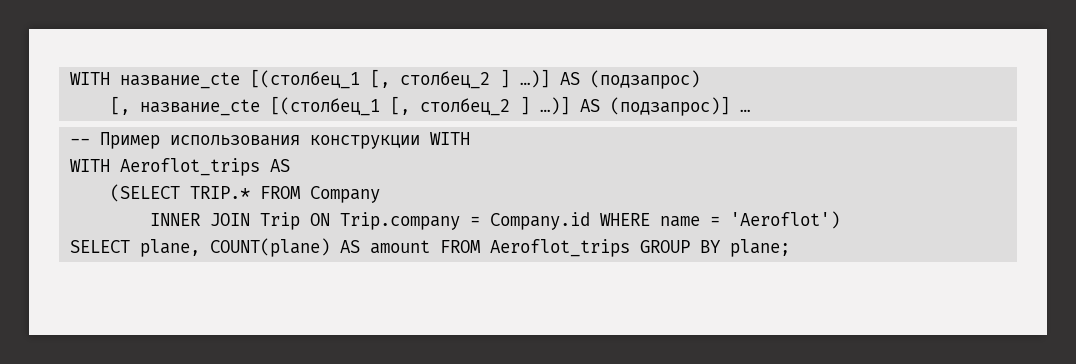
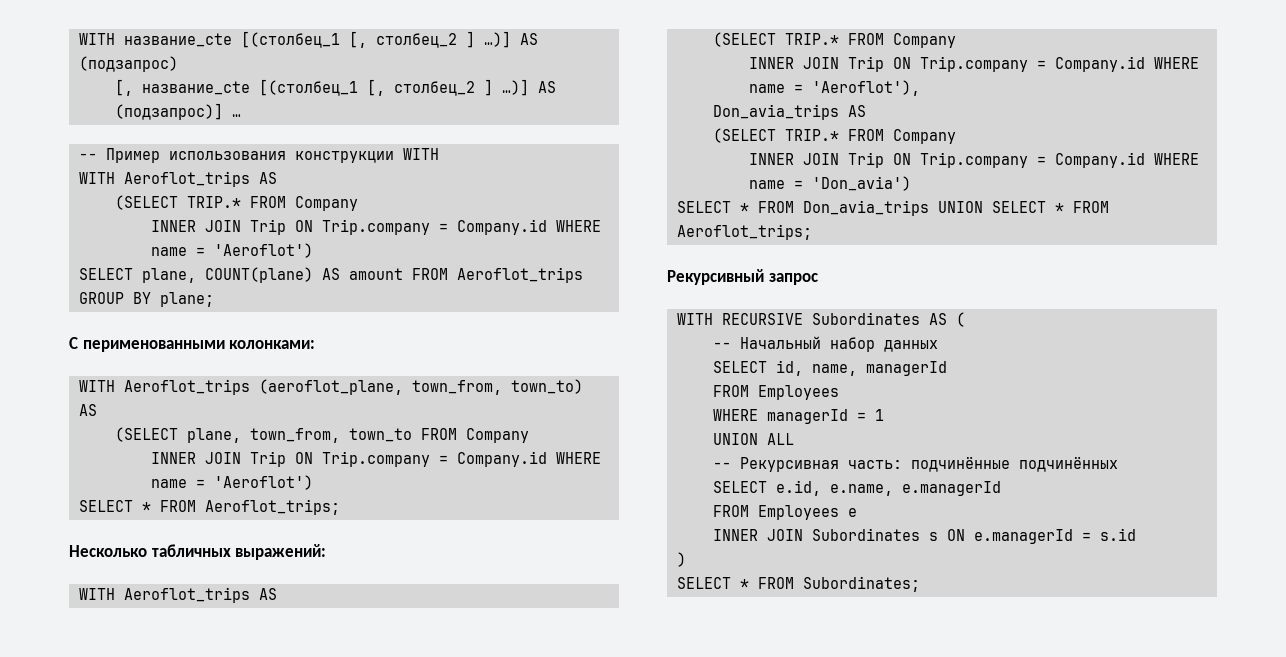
(790, 248) none -> [69,337,316,352] [79,379,584,395] [79,404,98,416] [115,427,530,443] [151,451,602,467] [151,475,314,490] [79,499,341,515] [69,544,327,560] [79,587,278,603] [713,32,957,48] [749,56,1200,72] [749,80,921,96] [713,104,867,120] [713,128,957,144] [749,152,1200,168] [749,176,912,191] [677,200,1110,216] [677,224,813,240] [667,269,818,285] [677,312,966,327] [713,336,939,352] [713,360,948,376] [713,385,840,400] [713,409,885,424] [713,433,795,445] [713,456,1119,472] [713,480,1002,496] [713,505,858,520] [713,528,1137,544] [677,552,687,567] [677,576,921,592] // С перименованными колонками: // WITH Aeroflot_trips (aeroflot_plane, town_from, town_to) AS // (SELECT plane, town_from, town_to FROM Company // INNER JOIN Trip ON Trip.company = Company.id WHERE name = 'Aeroflot') // SELECT * FROM Aeroflot_trips; // Несколько табличных выражений: // WITH Aeroflot_trips AS // (SELECT TRIP.* FROM Company // INNER JOIN Trip ON Trip.company = Company.id WHERE name = 'Aeroflot'), // Don_avia_trips AS // (SELECT TRIP.* FROM Company // INNER JOIN Trip ON Trip.company = Company.id WHERE name = 'Don_avia') // SELECT * FROM Don_avia_trips UNION SELECT * FROM Aeroflot_trips; // Рекурсивный запрос // WITH RECURSIVE Subordinates AS ( // -- Начальный набор данных // SELECT id, name, managerId // FROM Employees // WHERE managerId = 1 // UNION ALL // -- Рекурсивная часть: подчинённые подчинённых // SELECT e.id, e.name, e.managerId // FROM Employees e // INNER JOIN Subordinates s ON e.managerId = s.id // ) // SELECT * FROM Subordinates;

